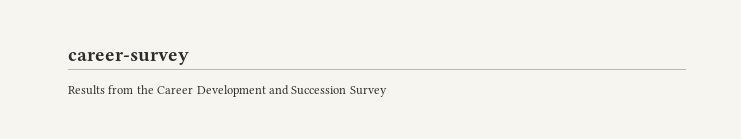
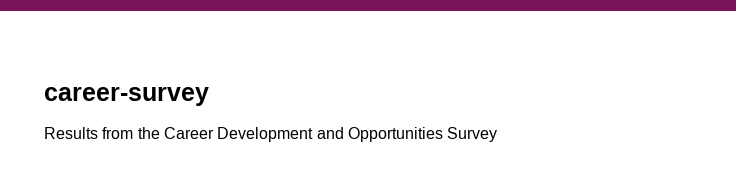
[291,86,347,95] Succession -> [347,127,443,142] Opportunities

